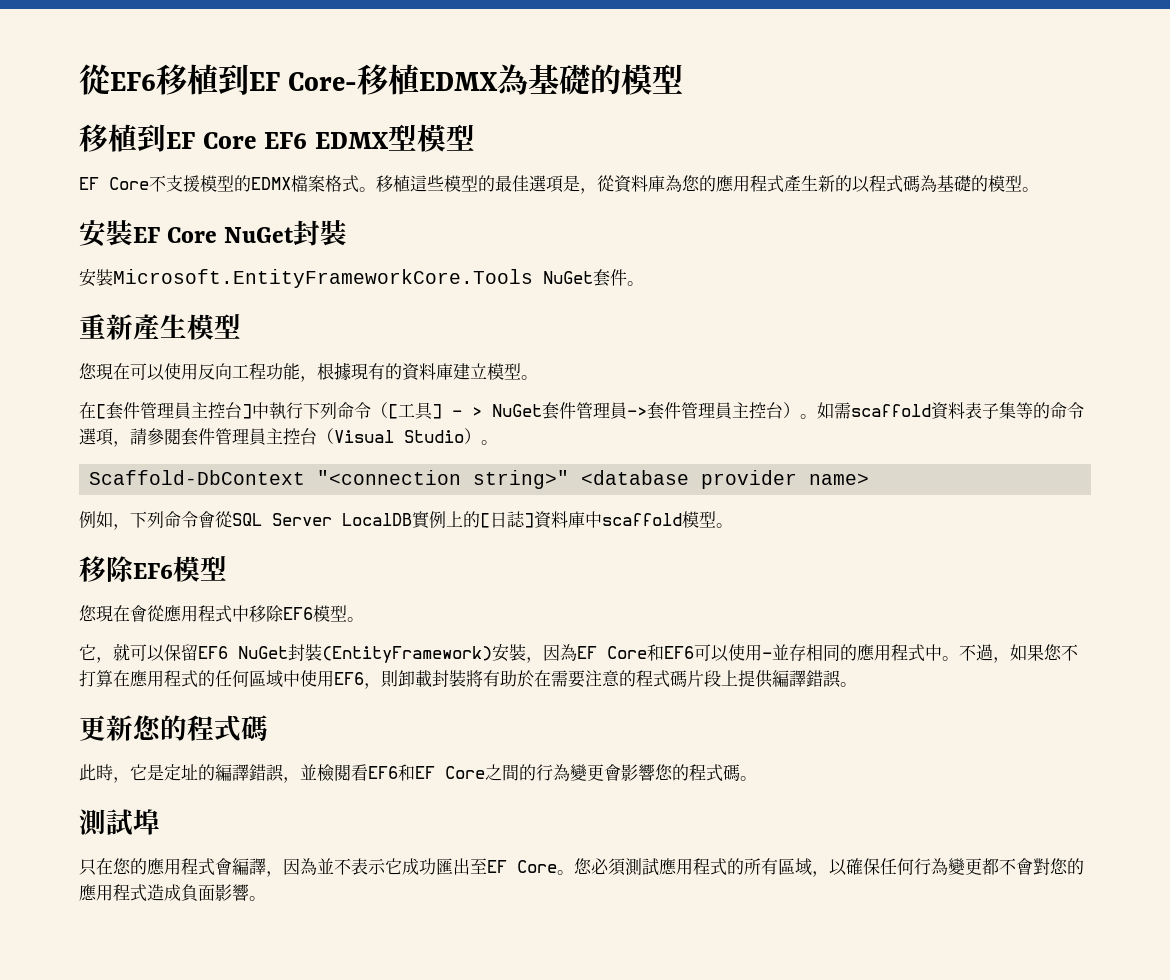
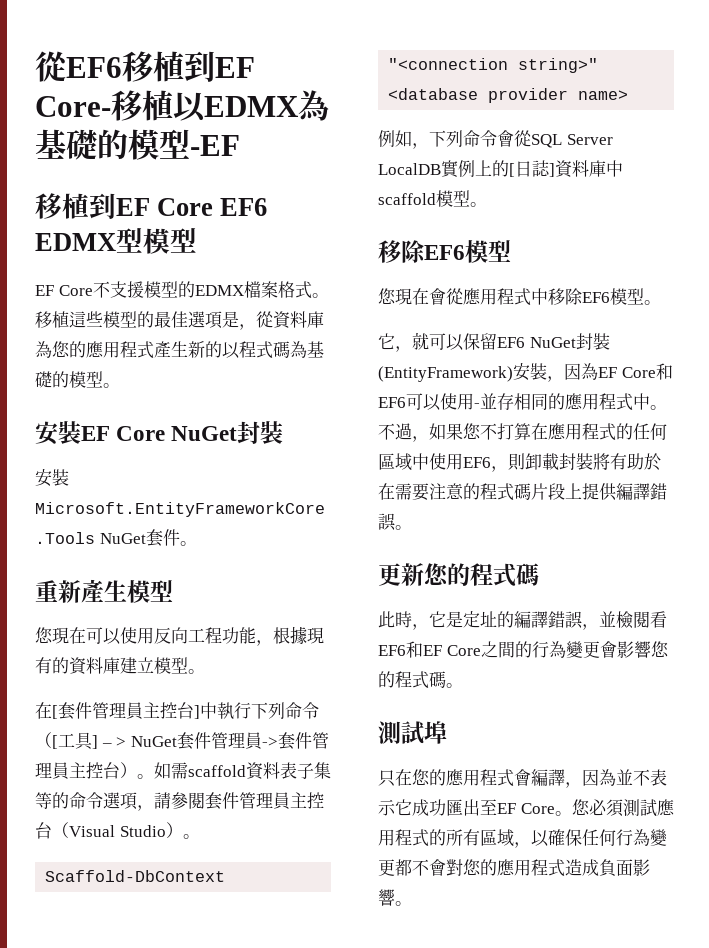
(420, 79) none -> [173,92,206,122] 以
(684, 79) none -> [190,135,240,156] -EF

